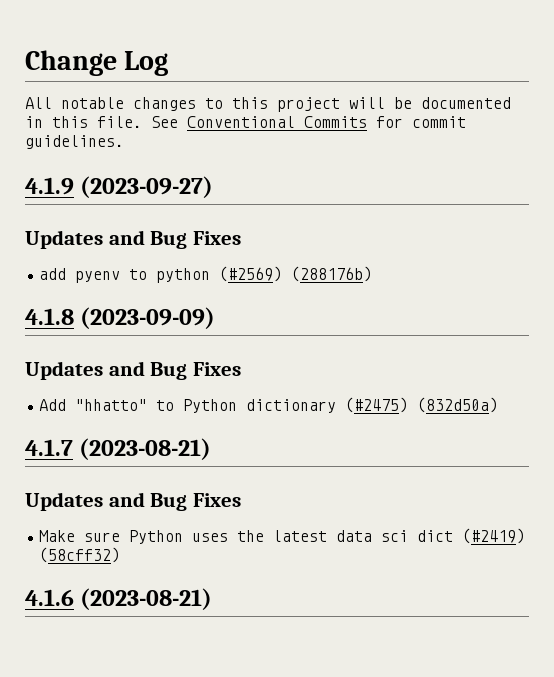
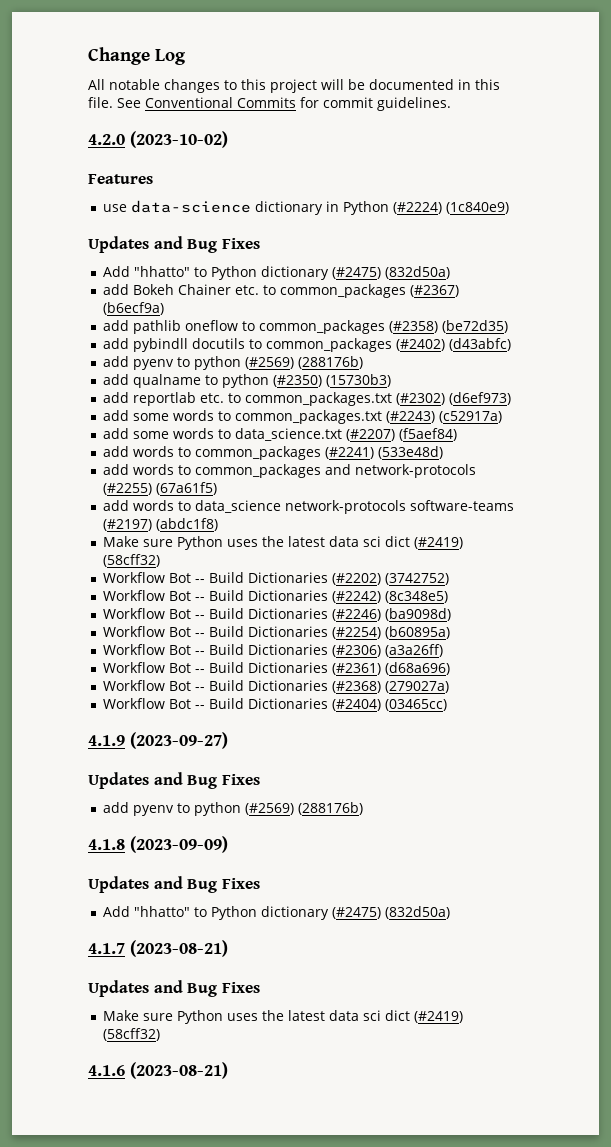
(124, 142) none -> [88,131,228,148] [88,174,153,184] [103,200,510,215] [88,236,260,253] [103,266,451,280] [103,284,460,298] [103,302,165,315] [103,320,509,334] [103,338,512,352] [103,356,364,370] [103,374,392,388] [103,392,512,406] [103,410,503,424] [103,428,458,441] [103,446,444,460] [103,464,477,478] [103,482,218,495] [103,500,515,514] [103,518,219,531] [103,536,464,550] [103,554,161,567] [103,572,450,585] [103,590,449,603] [103,608,452,621] [103,626,451,639] [103,644,444,657] [103,662,451,675] [103,680,450,693] [103,698,448,711] // 4.2.0 (2023-10-02) // Features // use data-science dictionary in Python (#2224) (1c840e9) // Updates and Bug Fixes // Add "hhatto" to Python dictionary (#2475) (832d50a) // add Bokeh Chainer etc. to common_packages (#2367) (b6ecf9a) // add pathlib oneflow to common_packages (#2358) (be72d35) // add pybindll docutils to common_packages (#2402) (d43abfc) // add pyenv to python (#2569) (288176b) // add qualname to python (#2350) (15730b3) // add reportlab etc. to common_packages.txt (#2302) (d6ef973) // add some words to common_packages.txt (#2243) (c52917a) // add some words to data_science.txt (#2207) (f5aef84) // add words to common_packages (#2241) (533e48d) // add words to common_packages and network-protocols (#2255) (67a61f5) // add words to data_science network-protocols software-teams (#2197) (abdc1f8) // Make sure Python uses the latest data sci dict (#2419) (58cff32) // Workflow Bot -- Build Dictionaries (#2202) (3742752) // Workflow Bot -- Build Dictionaries (#2242) (8c348e5) // Workflow Bot -- Build Dictionaries (#2246) (ba9098d) // Workflow Bot -- Build Dictionaries (#2254) (b60895a) // Workflow Bot -- Build Dictionaries (#2306) (a3a26ff) // Workflow Bot -- Build Dictionaries (#2361) (d68a696) // Workflow Bot -- Build Dictionaries (#2368) (279027a) // Workflow Bot -- Build Dictionaries (#2404) (03465cc)

